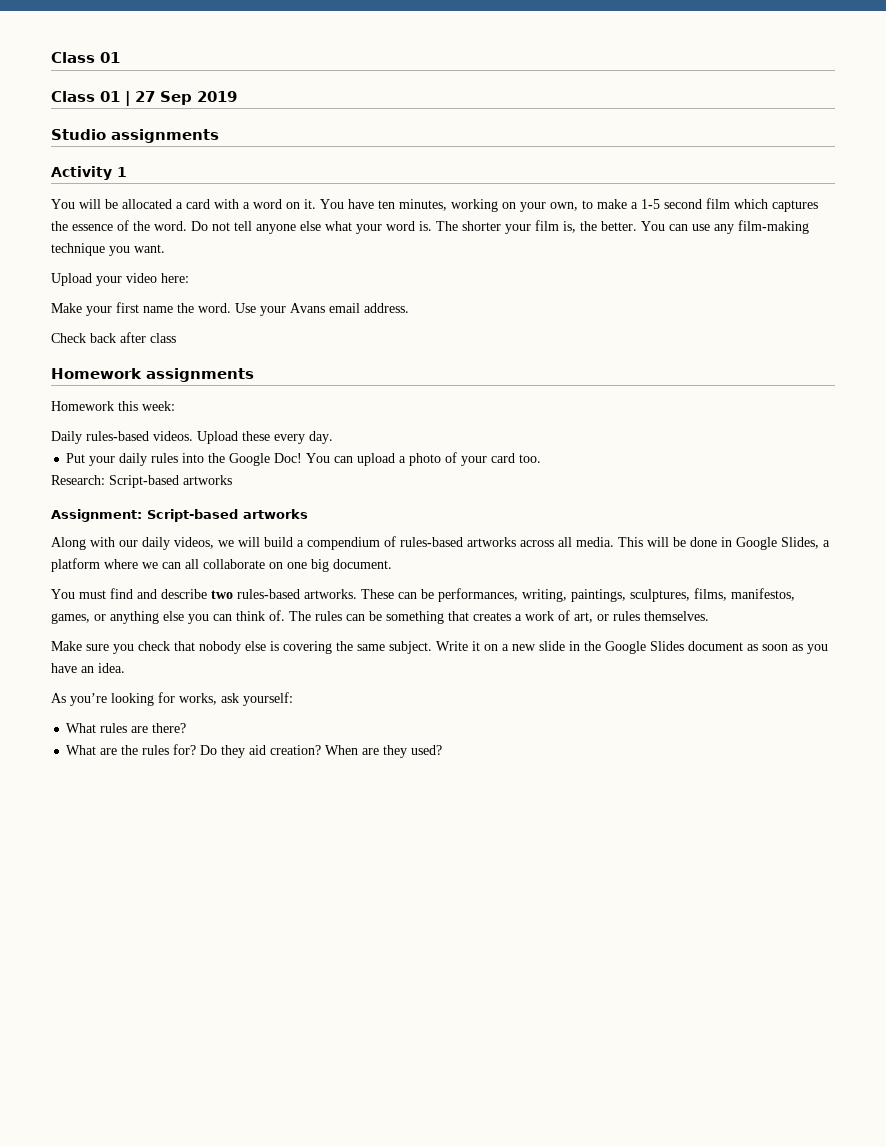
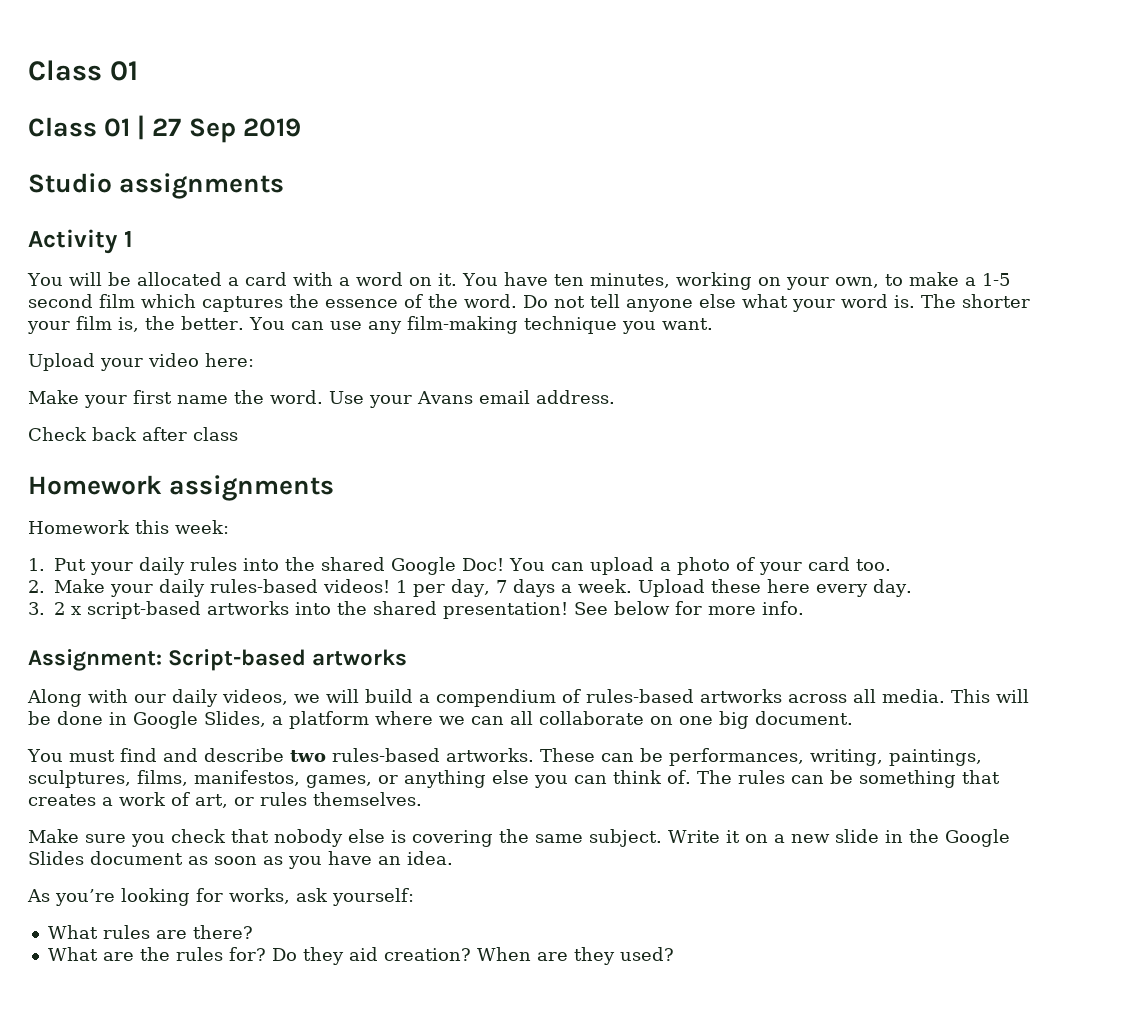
[51,431,333,444] Daily rules-based videos. Upload these every day. // -> [28,558,45,571] 1.
(226, 458) none -> [321,557,385,571] shared
[51,475,232,488] Research: Script-based artworks -> [28,579,912,597] [28,601,804,619] 2. Make your daily rules-based videos! 1 per day, 7 days a week. Upload these here every day. // 3. 2 x script-based artworks into the shared presentation! See below for more info.

